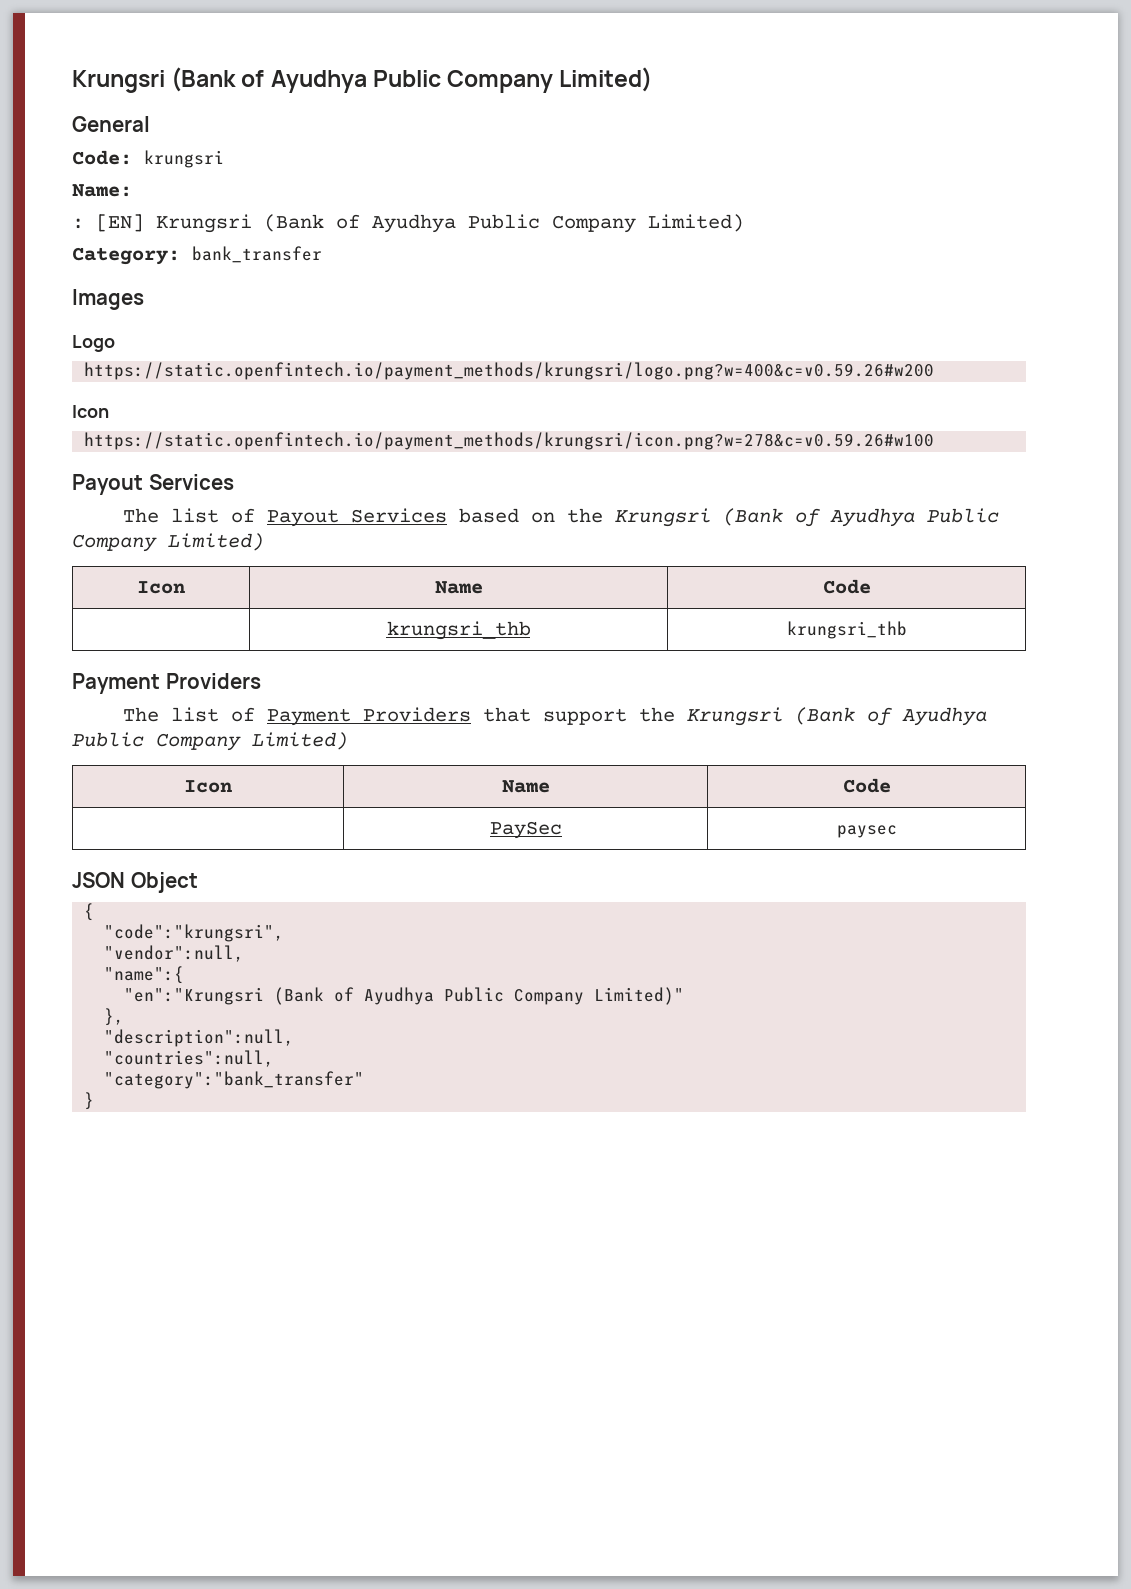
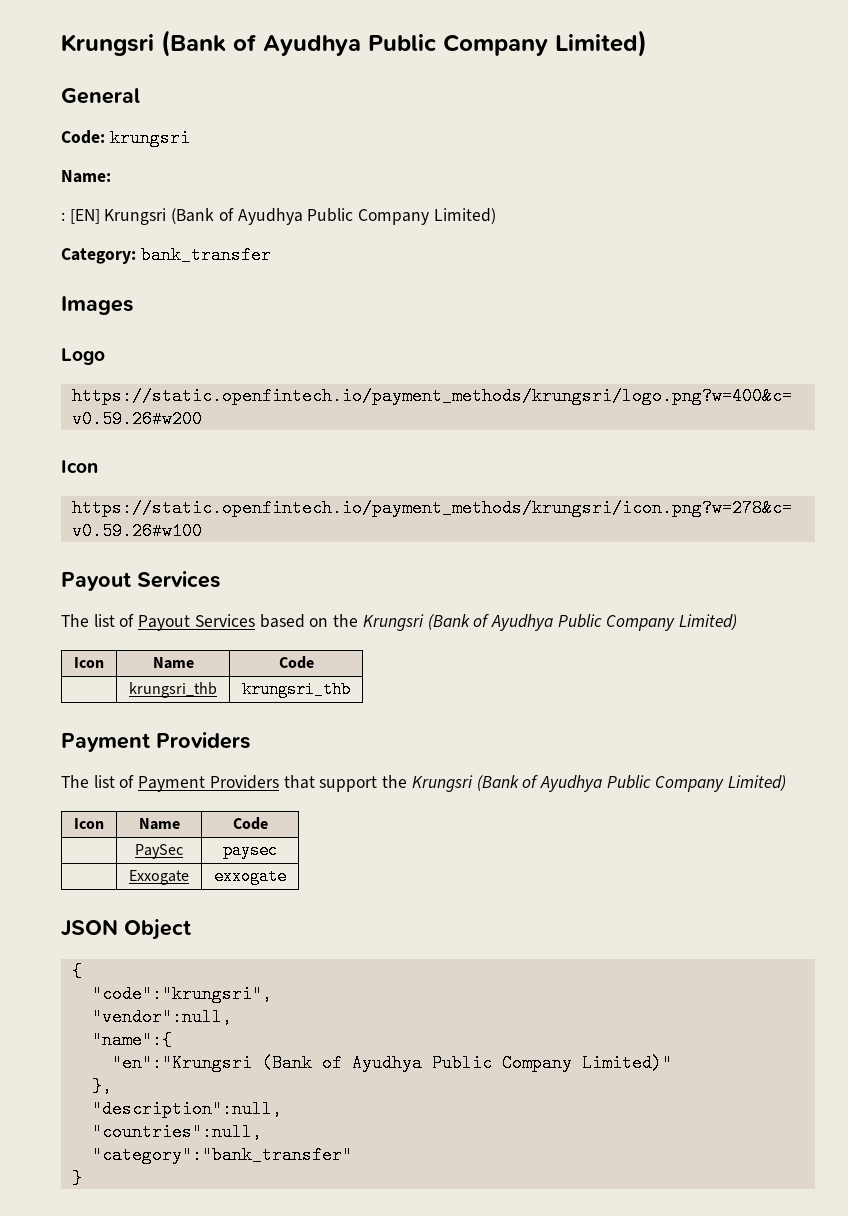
(897, 831) none -> [129,870,189,885] [214,868,287,885] // | Exxogate | exxogate

